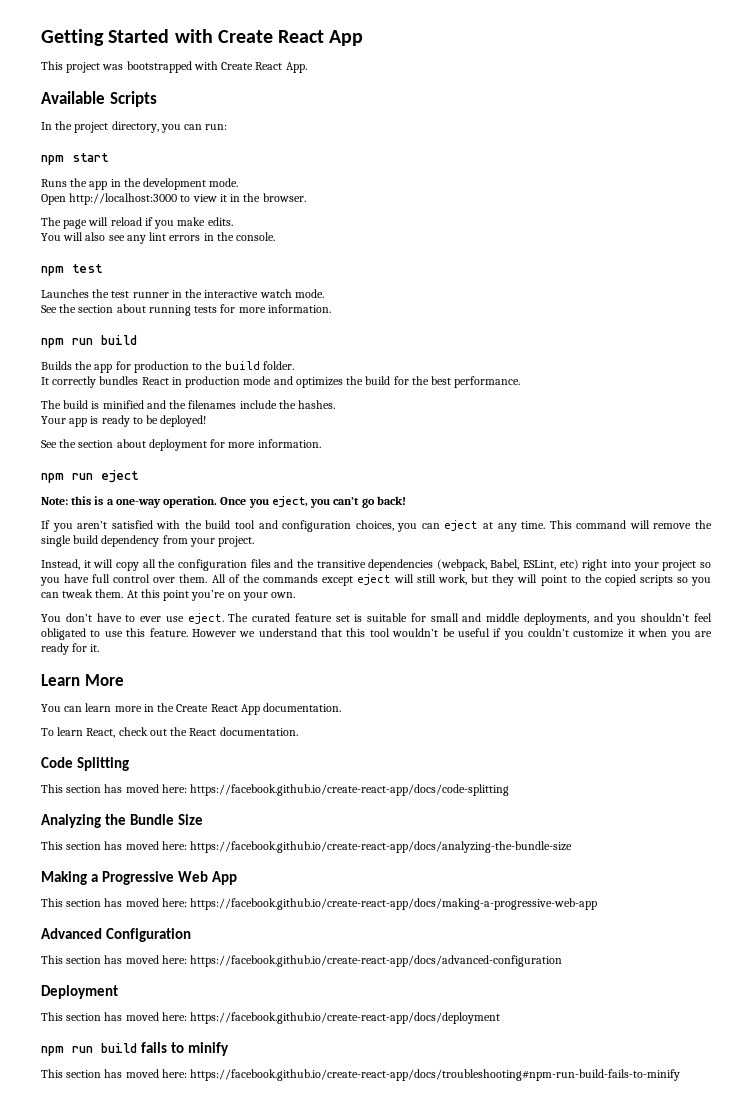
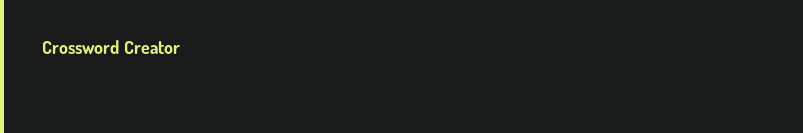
[41,29,364,46] [41,61,307,73] [41,91,157,107] [41,121,228,133] [41,153,109,165] [41,178,239,190] [41,193,306,205] [41,217,233,229] [41,232,276,244] [41,264,103,276] [41,289,324,298] [41,304,331,316] [41,335,137,348] [41,361,294,373] [41,376,521,388] [41,400,336,409] [41,415,207,427] [41,439,321,451] [41,470,139,483] [41,496,406,508] [41,520,712,532] [41,535,255,547] [41,559,711,571] [40,574,711,586] [41,589,296,601] [41,613,712,625] [41,628,712,640] [41,643,100,655] [41,674,124,686] [41,703,342,715] [41,727,298,738] [41,757,129,771] [41,784,510,796] [41,814,203,828] [41,841,573,853] [41,871,237,885] [41,898,598,910] [41,928,191,942] [41,955,563,967] [41,985,118,999] [41,1012,501,1024] [41,1042,229,1056] [41,1069,681,1081] Getting Started with Create React App // This project was bootstrapped with Create React App. // Available Scripts // In the project directory, you can run: // npm start // Runs the app in the development mode. // Open http://localhost:3000 to view it in the browser. // The page will reload if you make edits. // You will also see any lint errors in the console. // npm test // Launches the test runner in the interactive watch mode. // See the section about running tests for more information. // npm run build // Builds the app for production to the build folder. // It correctly bundles React in production mode and optimizes the build for the best performance. // The build is minified and the filenames include the hashes. // Your app is ready to be deployed! // See the section about deployment for more information. // npm run eject // Note: this is a one-way operation. Once you eject, you can’t go back! // If you aren’t satisfied with the build tool and configuration choices, you can eject at any time. This command will remove the single build dependency from your project. // Instead, it will copy all the configuration files and the transitive dependencies (webpack, Babel, ESLint, etc) right into your project so you have full control over them. All of the commands except eject will still work, but they will point to the copied scripts so you can tweak them. At this point you’re on your own. // You don’t have to ever use eject. The curated feature set is suitable for small and middle deployments, and you shouldn’t feel obligated to use this feature. However we understand that this tool wouldn’t be useful if you couldn’t customize it when you are ready for it. // Learn More // You can learn more in the Create React App documentation. // To learn React, check out the React documentation. // Code Splitting // This section has moved here: https://facebook.github.io/create-react-app/docs/code-splitting // Analyzing the Bundle Size // This section has moved here: https://facebook.github.io/create-react-app/docs/analyzing-the-bundle-size // Making a Progressive Web App // This section has moved here: https://facebook.github.io/create-react-app/docs/making-a-progressive-web-app // Advanced Configuration // This section has moved here: https://facebook.github.io/create-react-app/docs/advanced-configuration // Deployment // This section has moved here: https://facebook.github.io/create-react-app/docs/deployment // npm run build fails to minify // This section has moved here: https://facebook.github.io/create-react-app/docs/troubleshooting#npm-run-build-fails-to-minify -> [42,40,180,54] Crossword Creator

